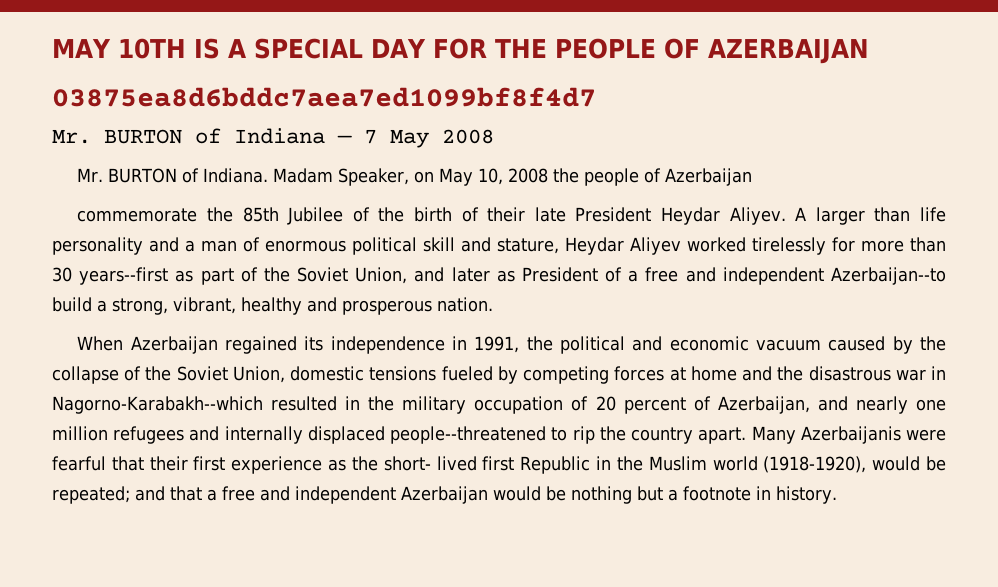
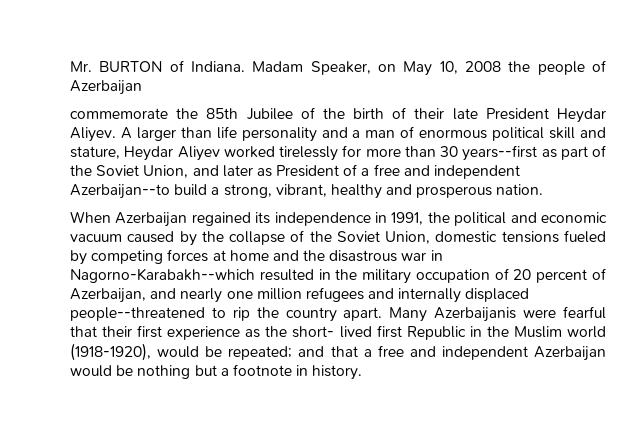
[52,38,869,64] [52,87,596,107] [52,128,494,148] MAY 10TH IS A SPECIAL DAY FOR THE PEOPLE OF AZERBAIJAN // 03875ea8d6bddc7aea7ed1099bf8f4d7 // Mr. BURTON of Indiana — 7 May 2008 // -> (70, 66) none

